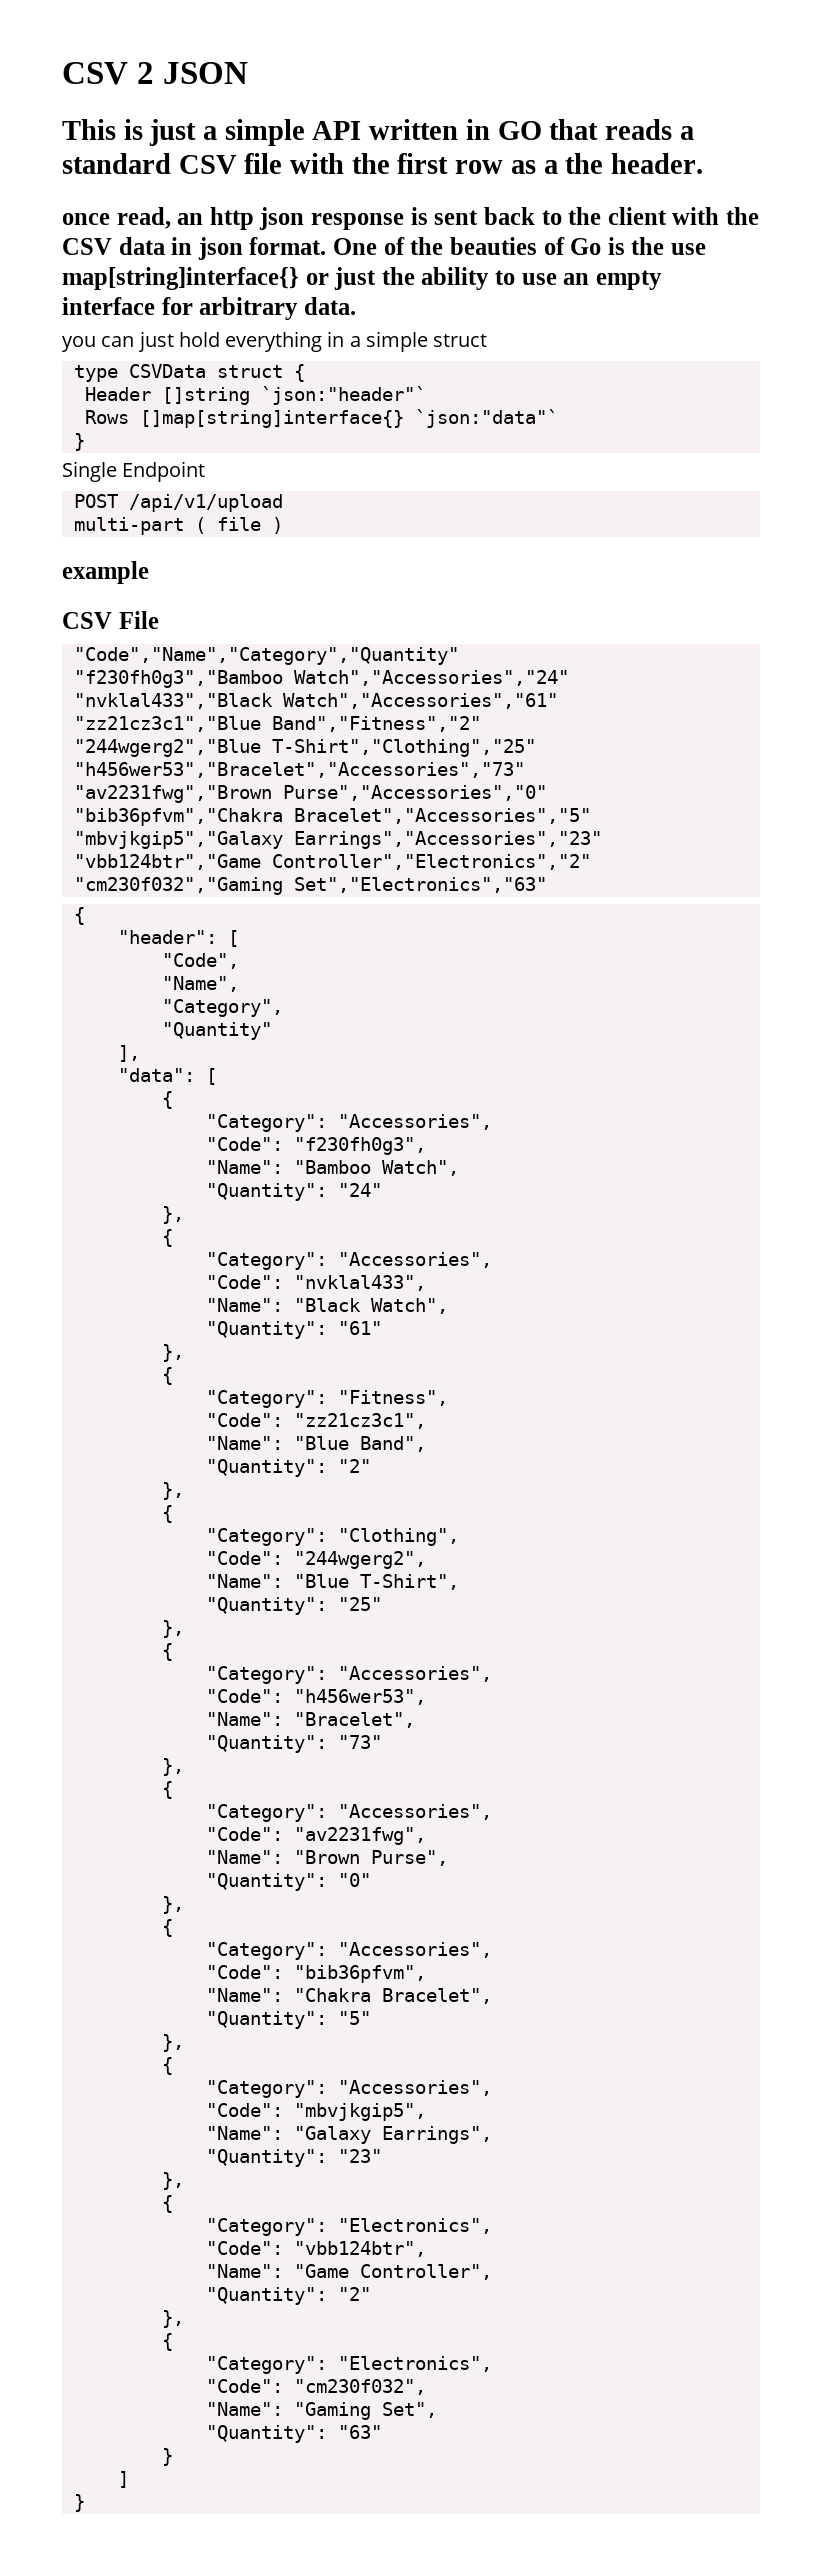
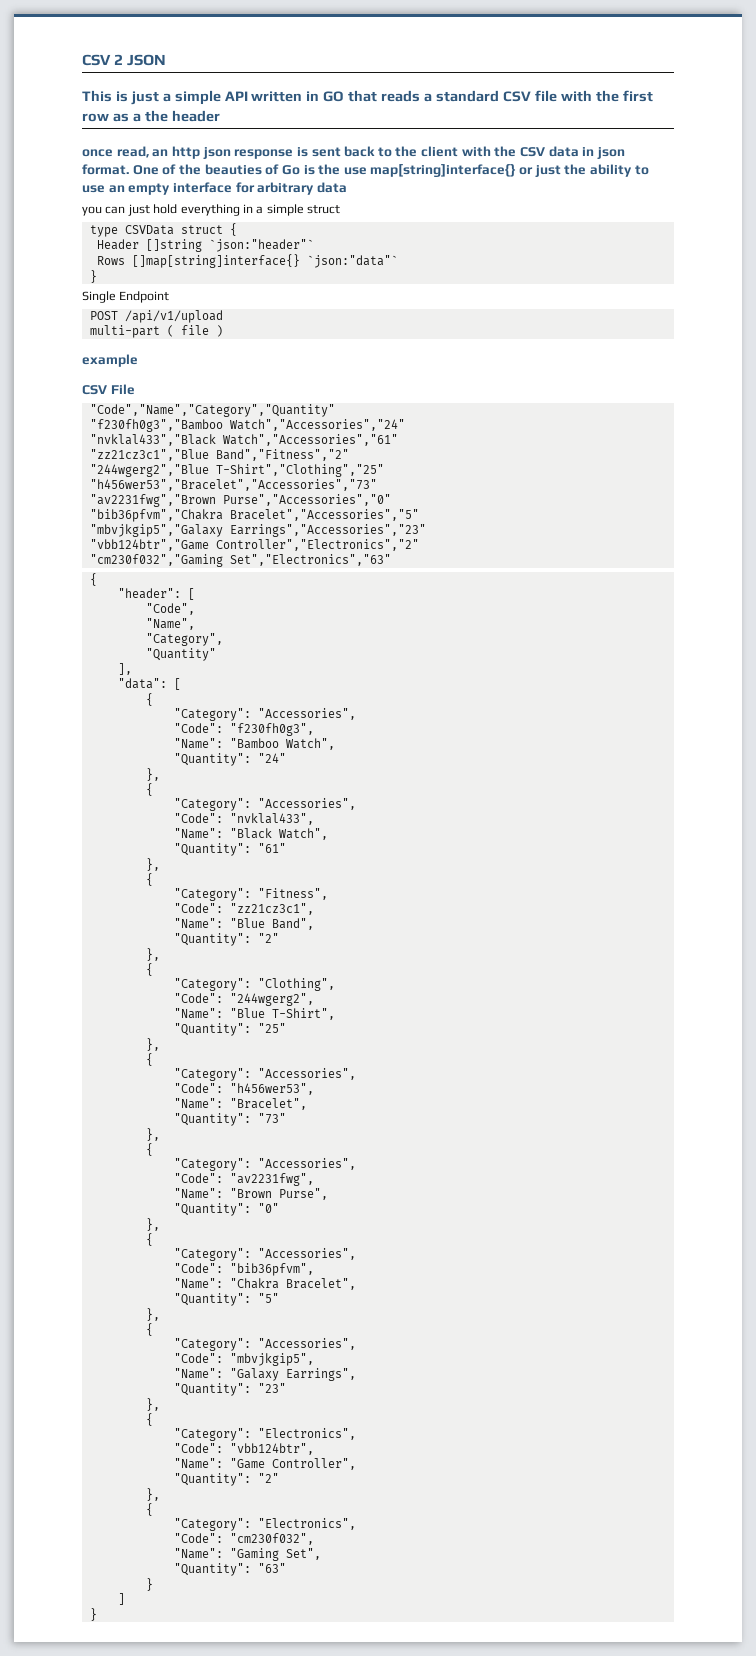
[610,153,703,174] header. -> [171,110,220,122] header
[303,297,356,315] data. -> [316,182,347,193] data

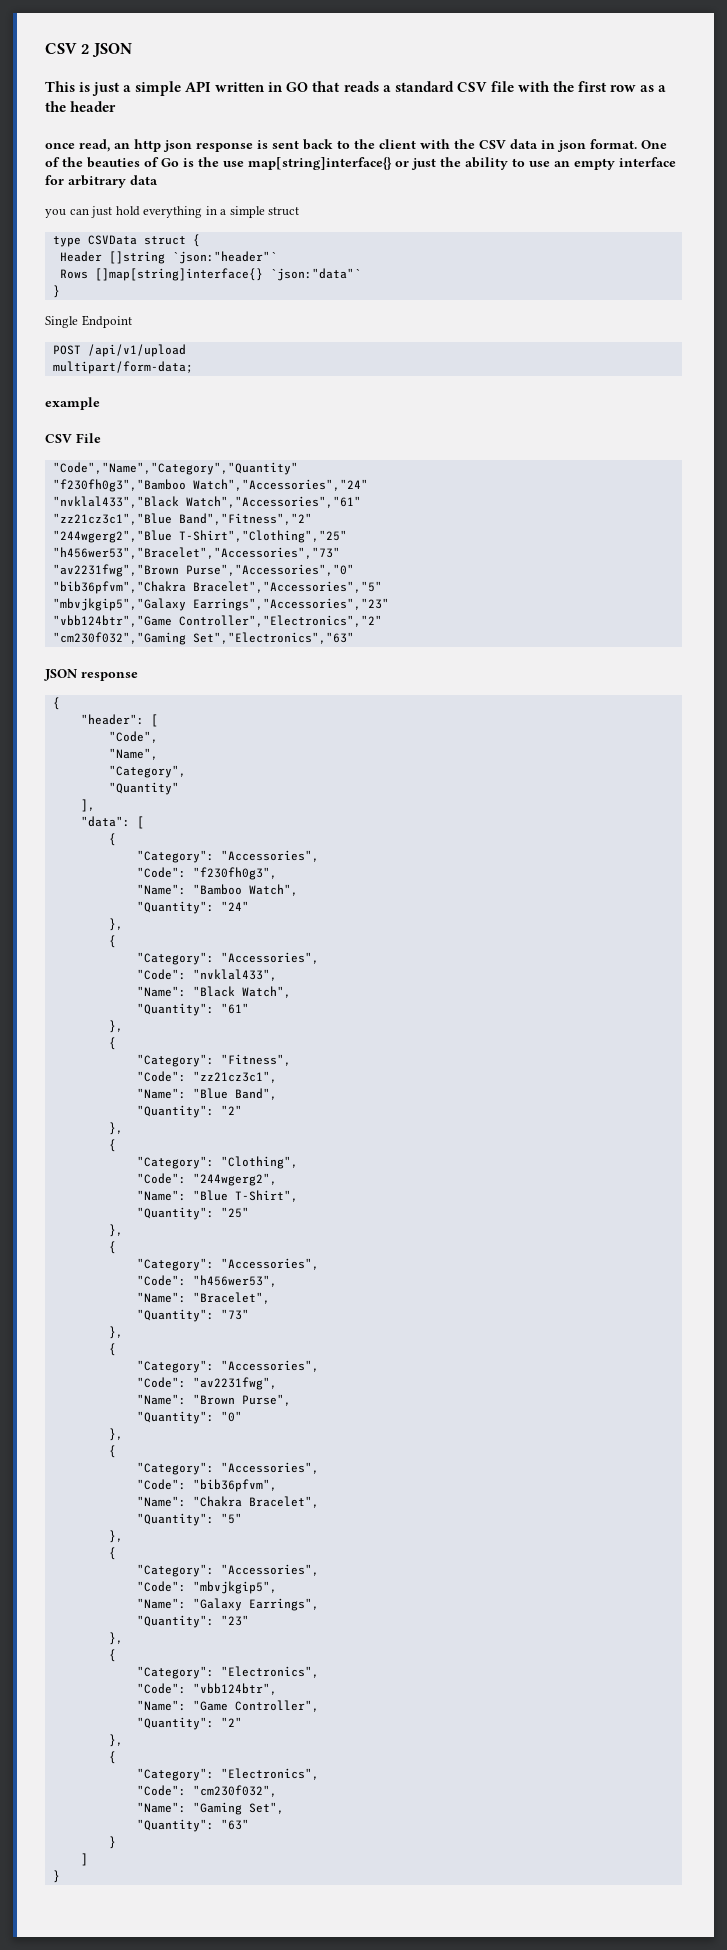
[89,325,223,338] multi-part ( file ) -> [52,361,193,374] multipart/form-data;
(391, 560) none -> [44,669,138,681] // JSON response

